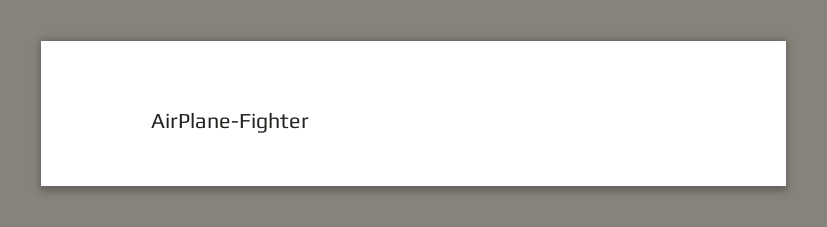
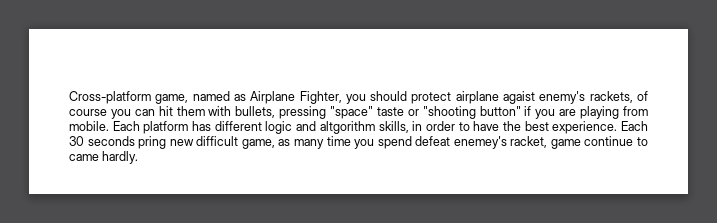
[151,112,309,133] AirPlane-Fighter -> [69,91,648,104] [69,106,648,119] [69,121,648,134] [69,136,648,149] [69,151,139,164] Cross-platform game, named as Airplane Fighter, you should protect airplane agaist enemy's rackets, of course you can hit them with bullets, pressing "space" taste or "shooting button" if you are playing from mobile. Each platform has different logic and altgorithm skills, in order to have the best experience. Each 30 seconds pring new difficult game, as many time you spend defeat enemey's racket, game continue to came hardly.

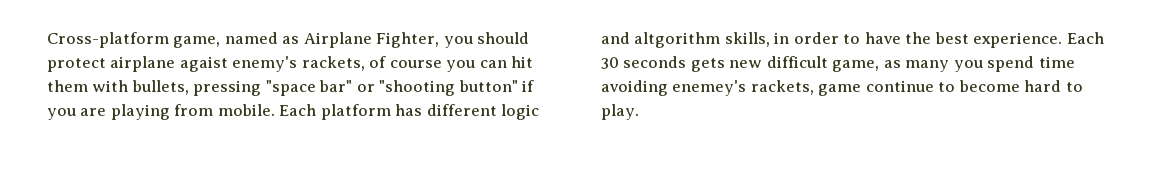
[330,106,404,119] "space" taste -> [265,80,353,96] "space bar"
[138,136,167,149] pring -> [690,58,725,72] gets
[326,136,351,146] time -> (950, 66) none
[415,136,648,149] [69,151,139,164] defeat enemey's racket, game continue to came hardly. -> [1038,56,1075,68] [601,80,1083,96] [601,104,639,120] time avoiding enemey's rackets, game continue to become hard to play.

